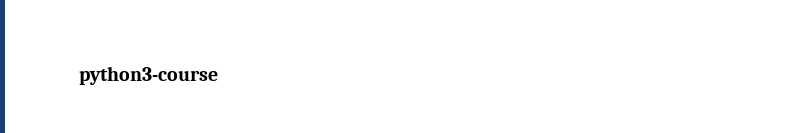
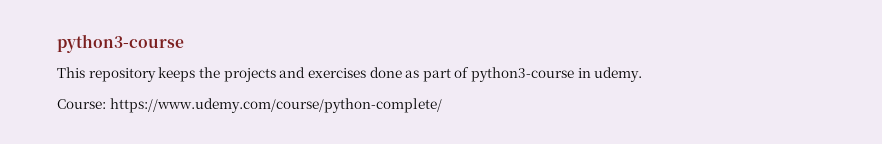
[79,66,218,85] python3-course -> [57,34,184,53] [57,67,643,82] [57,98,442,113] python3-course // This repository keeps the projects and exercises done as part of python3-course in udemy. // Course: https://www.udemy.com/course/python-complete/

